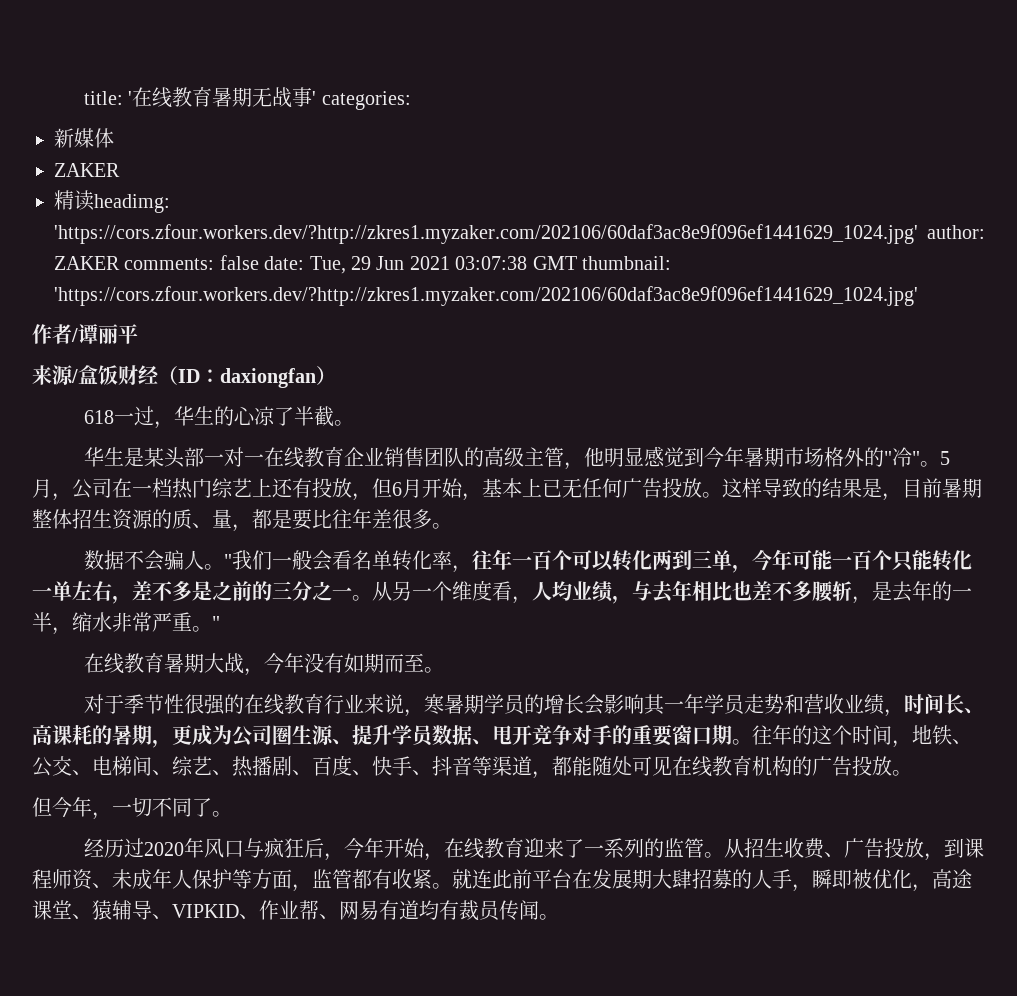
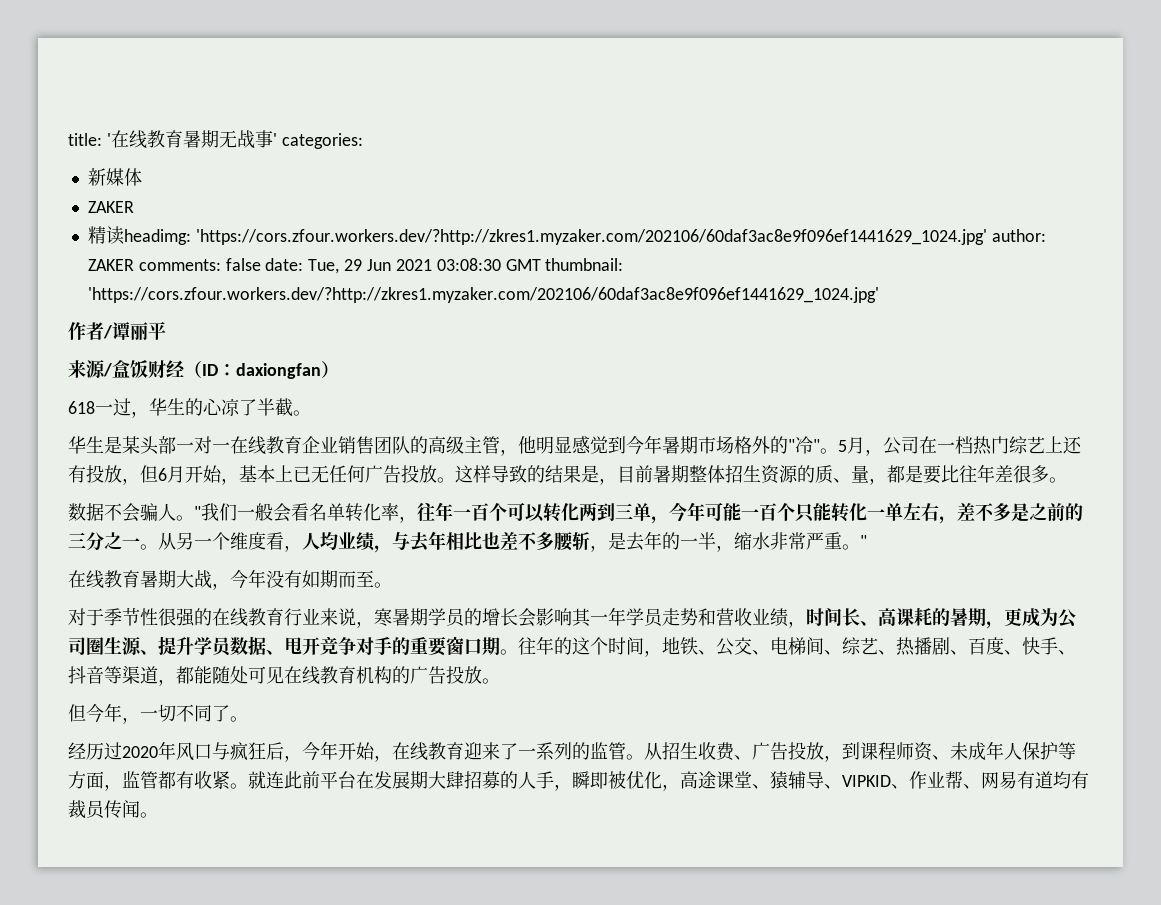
[455,256,528,270] 03:07:38 -> [436,258,501,271] 03:08:30

